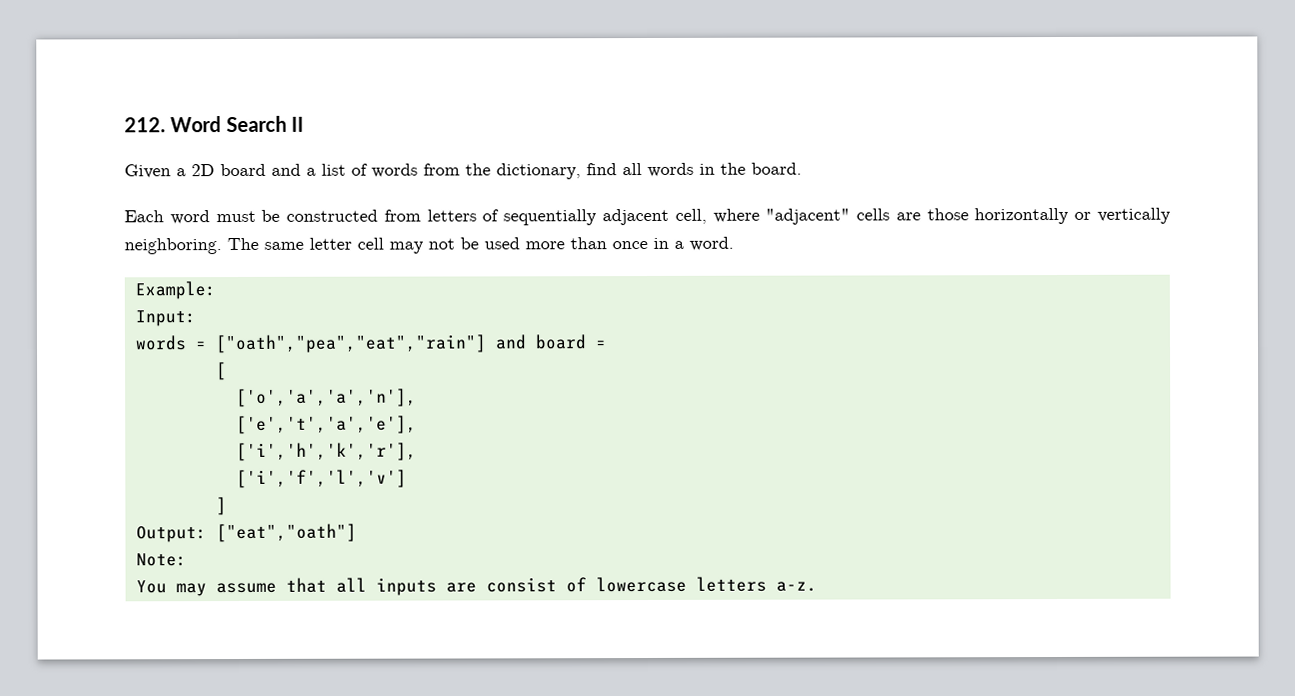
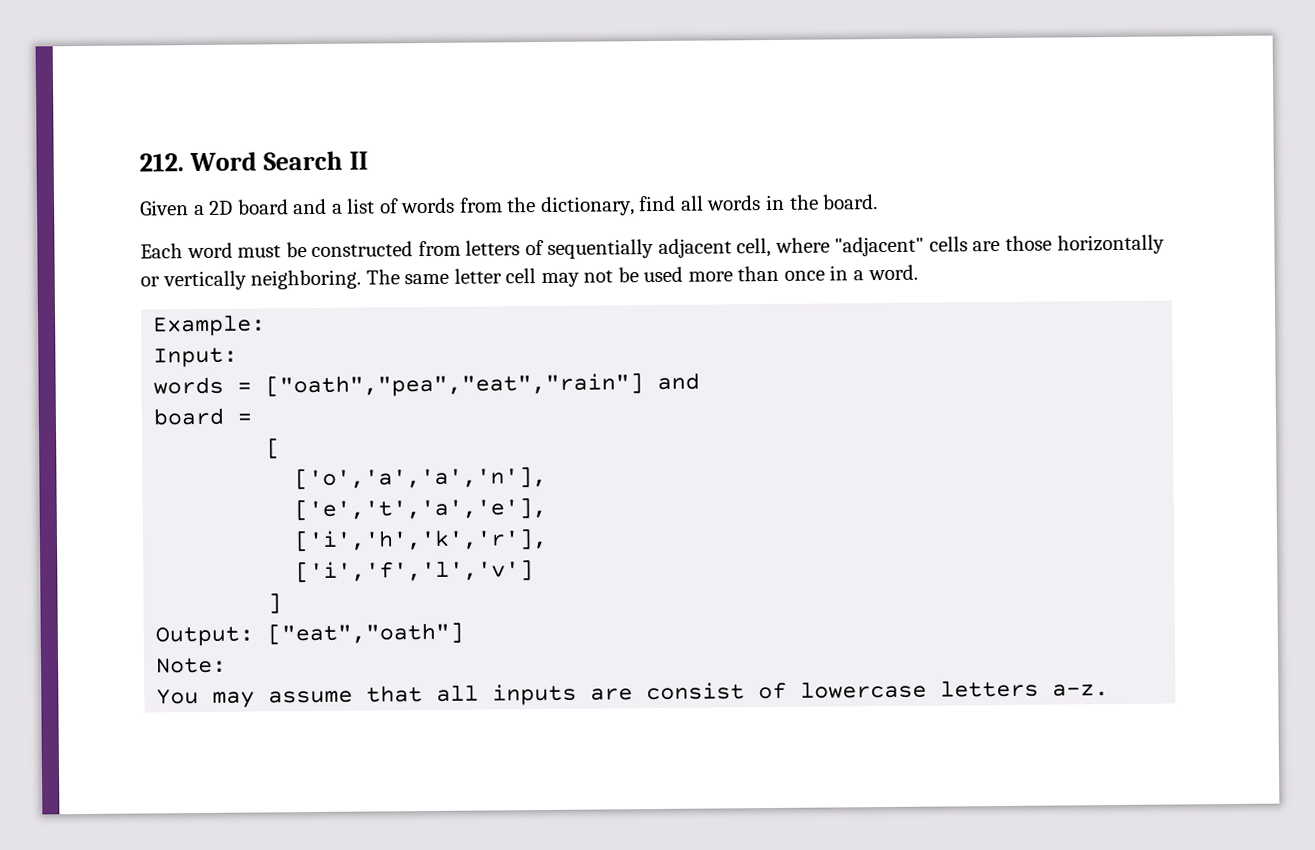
(527, 342) none -> (701, 381) //

